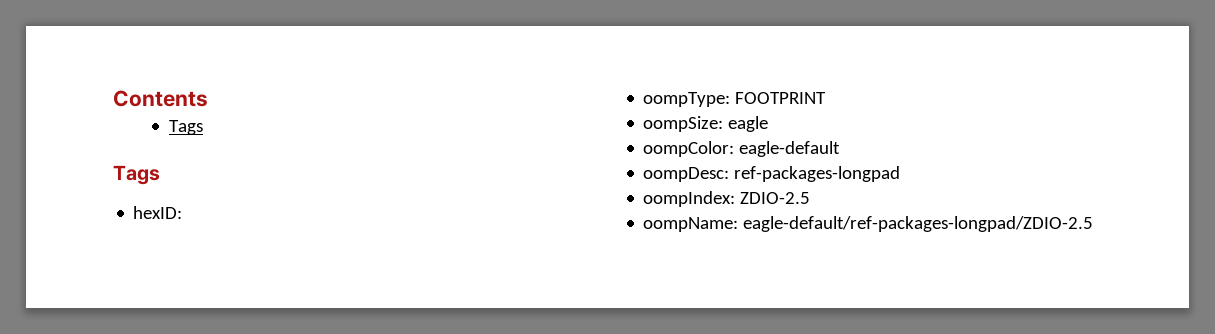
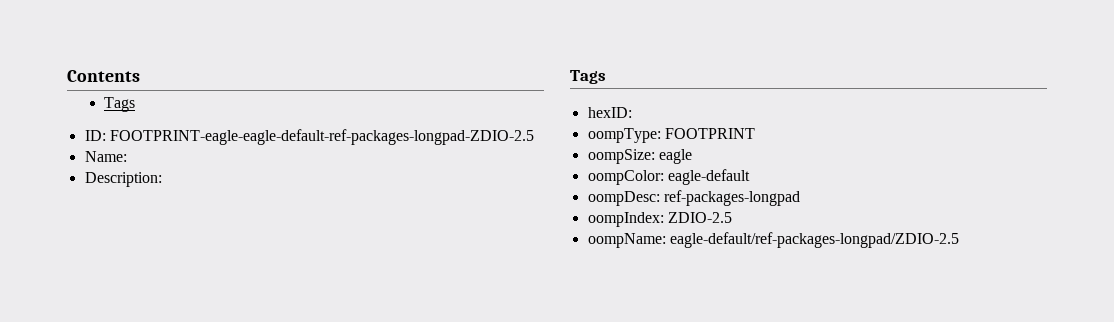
(203, 127) none -> [84,129,534,145] [84,151,127,162] [84,172,162,187] // ID: FOOTPRINT-eagle-eagle-default-ref-packages-longpad-ZDIO-2.5 // Name: // Description:

